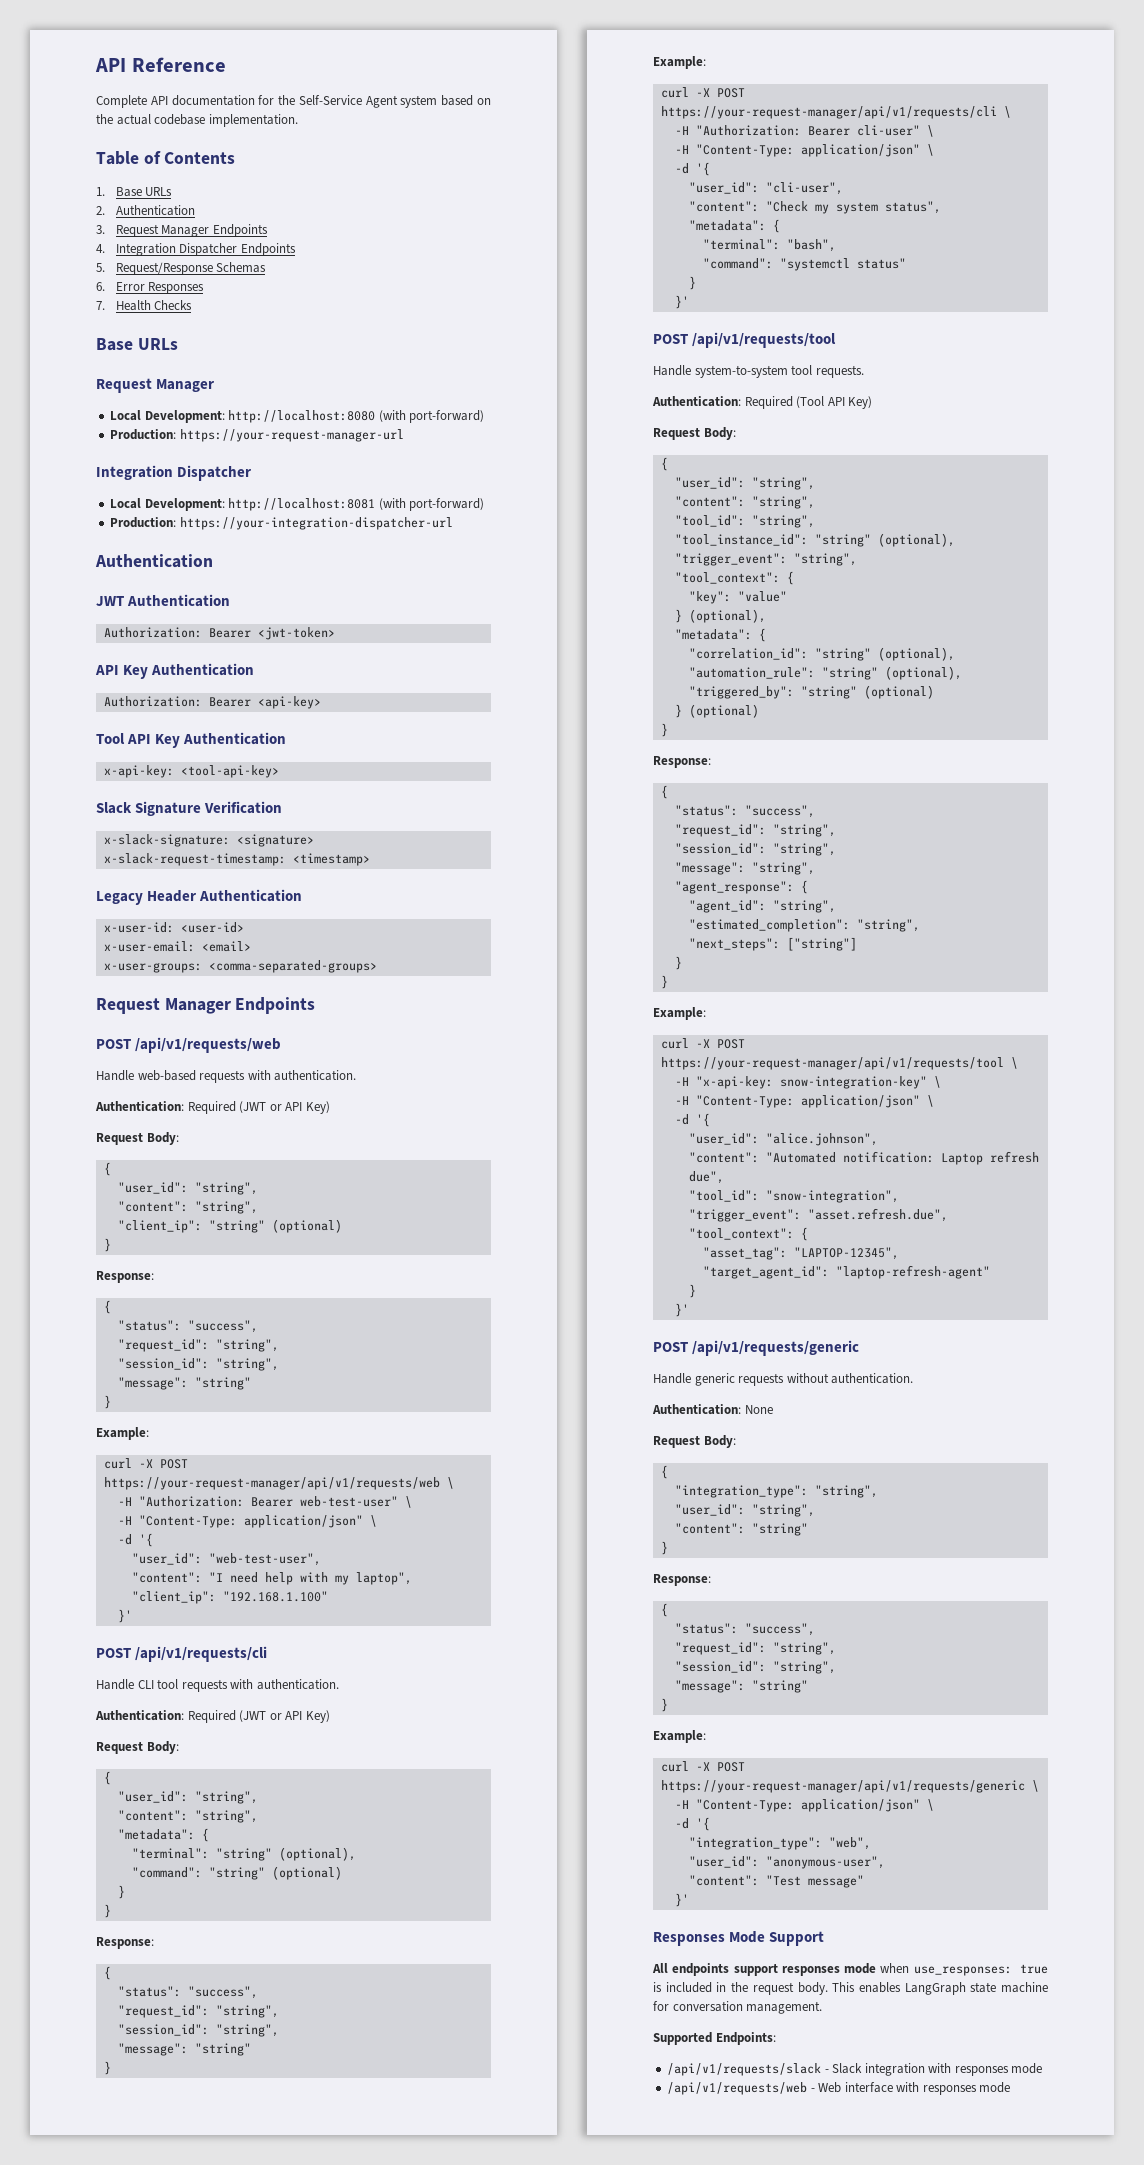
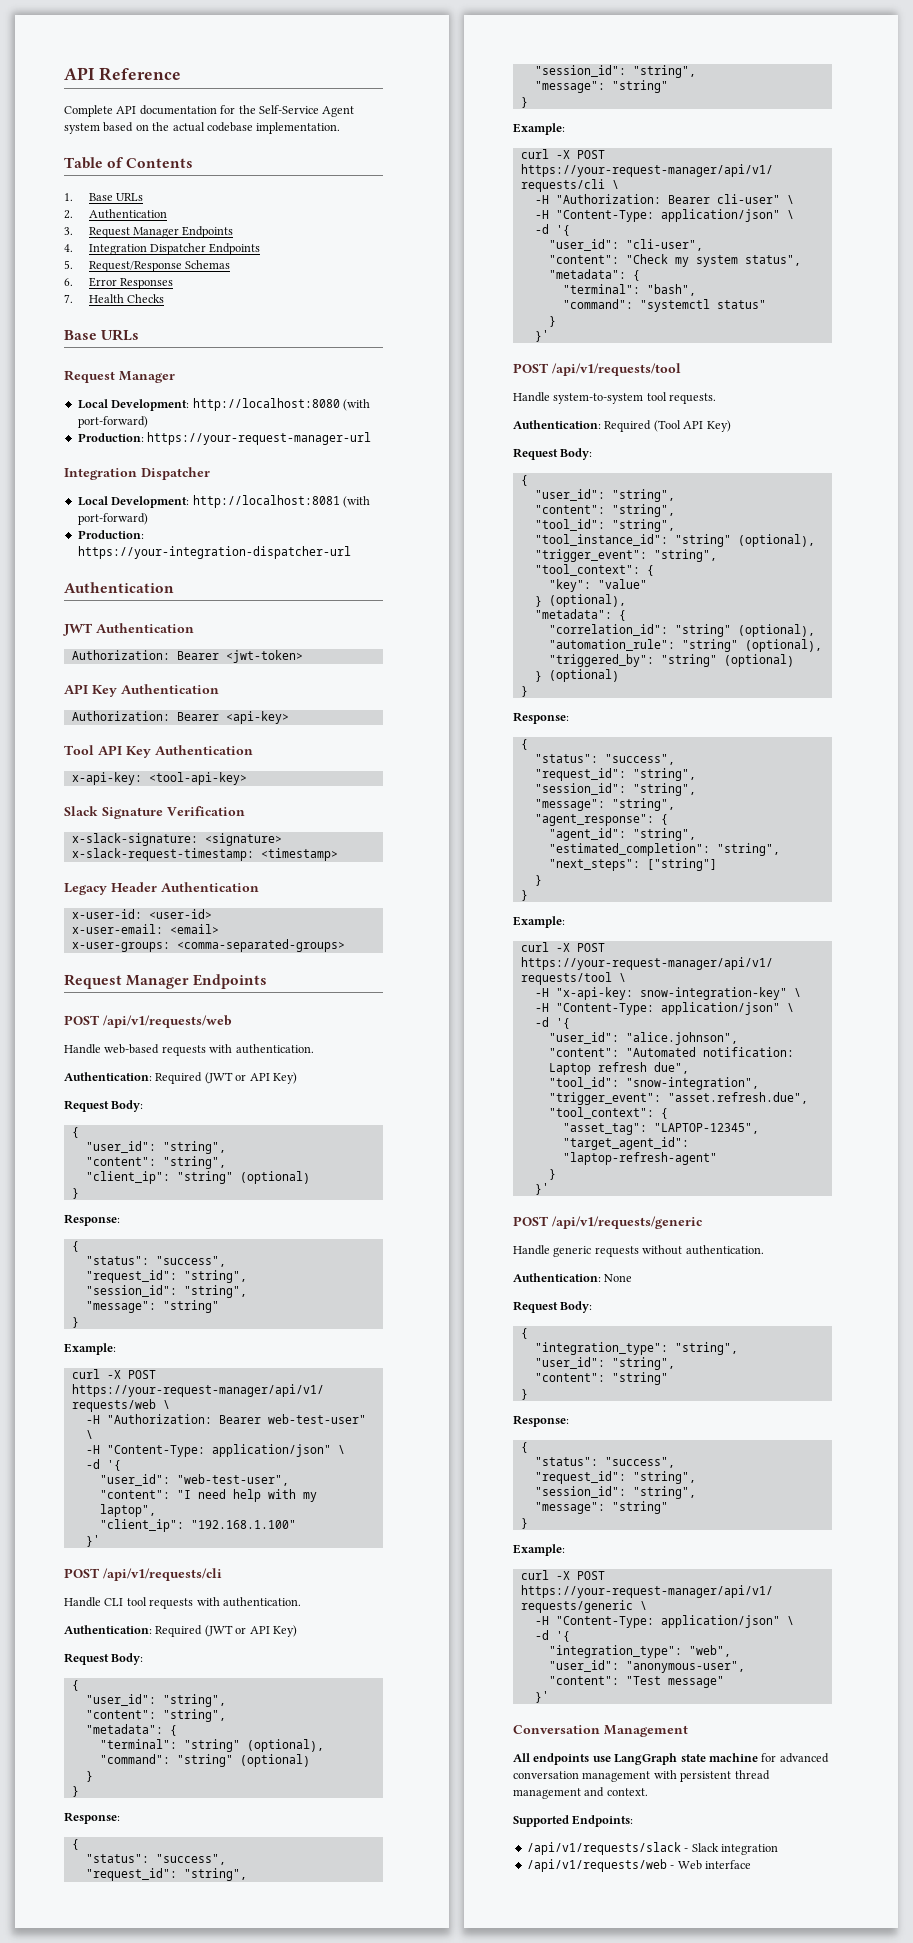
[653,1931,825,1946] Responses Mode Support -> [513,1725,688,1737] Conversation Management
[733,1963,1048,1976] [653,1982,1048,1995] [653,2001,823,2014] support responses mode when use_responses: true is included in the request body. This enables LangGraph state machine for conversation management. -> [592,1753,829,1765] [513,1770,770,1782] [513,1787,648,1799] use LangGraph state machine for advanced conversation management with persistent thread management and context.
[928,2063,1043,2076] with responses mode -> (778, 1849) none
[896,2082,1011,2095] with responses mode -> (751, 1864) none

